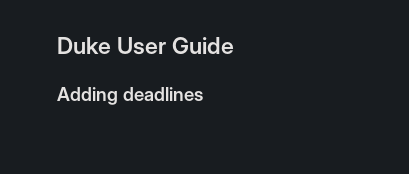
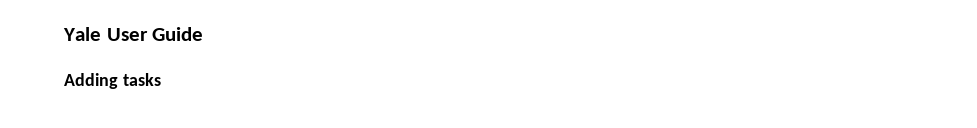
[57,37,111,54] Duke -> [63,27,101,41] Yale
[122,87,203,101] deadlines -> [122,73,161,86] tasks

